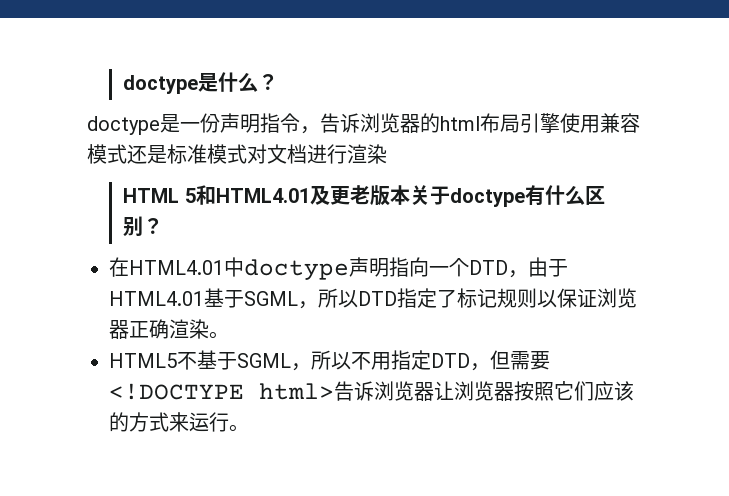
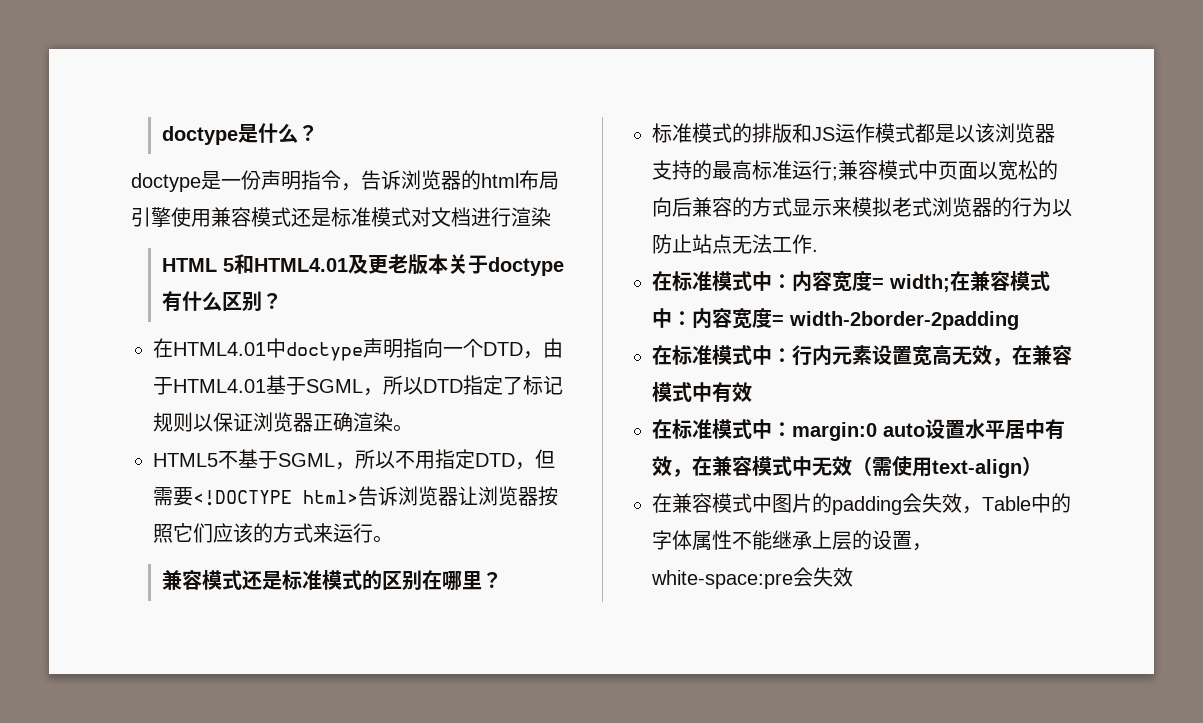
(249, 428) none -> [161,570,502,591] [652,123,1055,143] [652,160,1058,181] [652,197,1072,217] [652,234,818,254] [652,270,1050,292] [652,307,1019,330] [652,344,1072,366] [652,382,752,402] [652,419,1065,441] [652,456,1042,478] [652,493,1071,515] [652,530,932,551] [651,567,853,589] // 兼容模式还是标准模式的区别在哪里？ // 标准模式的排版和JS运作模式都是以该浏览器支持的最高标准运行;兼容模式中页面以宽松的向后兼容的方式显示来模拟老式浏览器的行为以防止站点无法工作. // 在标准模式中：内容宽度= width;在兼容模式中：内容宽度= width-2border-2padding // 在标准模式中：行内元素设置宽高无效，在兼容模式中有效 // 在标准模式中：margin:0 auto设置水平居中有效，在兼容模式中无效（需使用text-align） // 在兼容模式中图片的padding会失效，Table中的字体属性不能继承上层的设置，white-space:pre会失效

